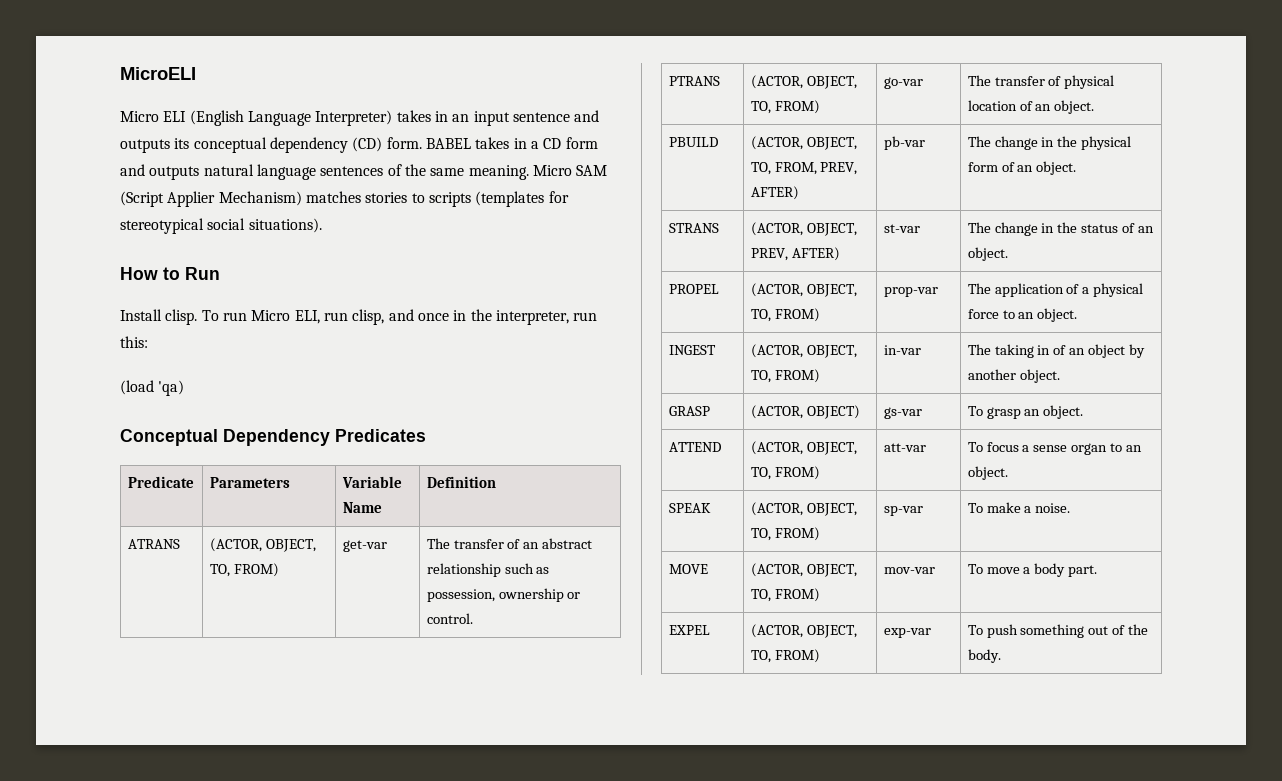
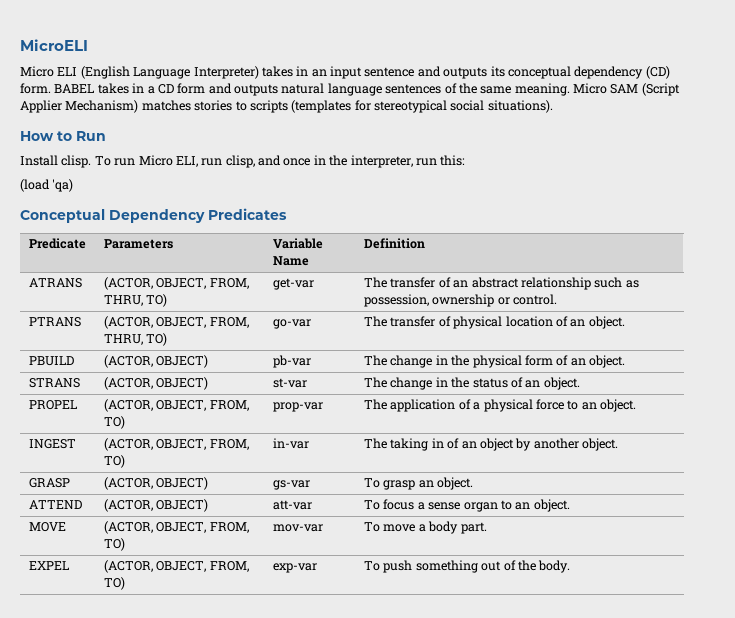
[209,563,279,577] TO, FROM) -> [209,278,249,289] [103,294,168,307] FROM, THRU, TO)
[750,100,820,114] TO, FROM) -> [209,317,249,328] [103,333,168,346] FROM, THRU, TO)
[806,137,857,150] [750,162,858,175] [750,186,799,200] OBJECT, TO, FROM, PREV, AFTER) -> [156,355,209,368] OBJECT)
[806,223,857,236] [750,247,840,261] OBJECT, PREV, AFTER) -> [156,377,209,390] OBJECT)
[750,308,820,322] TO, FROM) -> [209,400,249,411] [103,416,125,429] FROM, TO)
[750,369,820,383] TO, FROM) -> [209,439,249,450] [103,455,125,468] FROM, TO)
[806,442,857,455] [750,466,820,480] OBJECT, TO, FROM) -> [156,499,209,512] OBJECT)
[668,503,711,513] [750,502,857,516] [750,527,820,541] [883,506,923,516] [967,502,1071,513] // SPEAK | (ACTOR, OBJECT, TO, FROM) | sp-var | To make a noise. -> (570, 505) none
[750,588,820,602] TO, FROM) -> [209,522,249,533] [103,538,125,551] FROM, TO)
[750,649,820,663] TO, FROM) -> [209,561,249,572] [103,577,125,590] FROM, TO)

